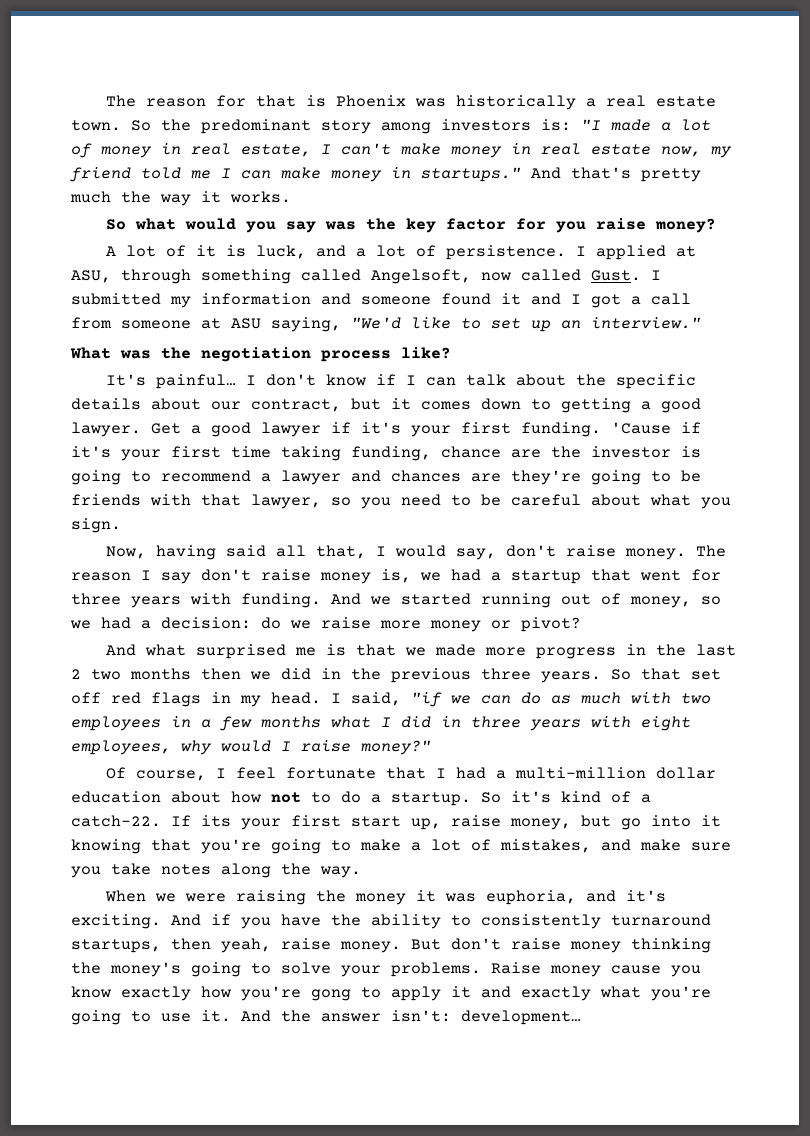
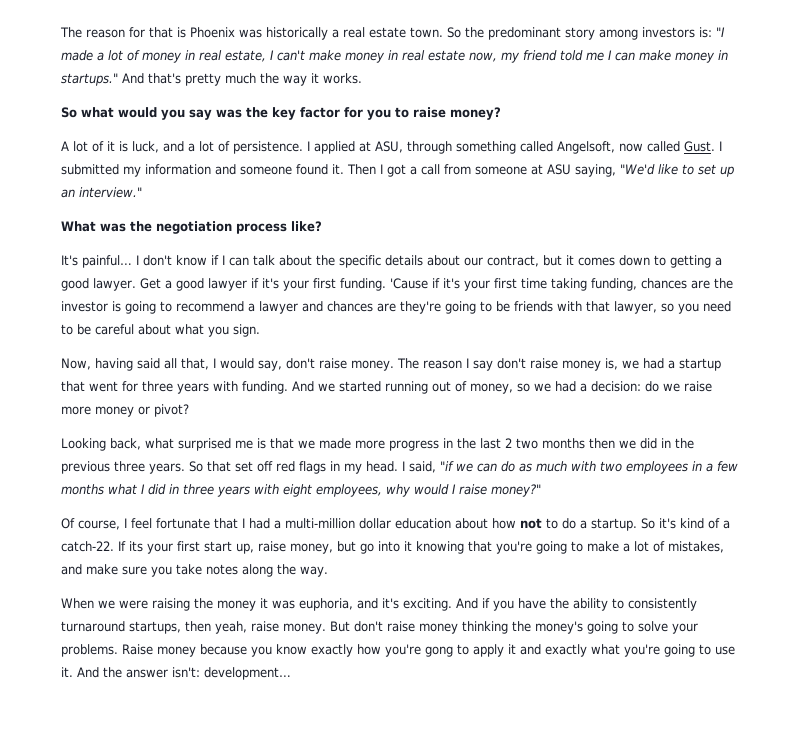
(586, 227) none -> [395,107,409,118] to
[501,293,561,305] it and -> [332,164,376,175] it. Then
[441,446,501,458] chance -> [640,278,687,289] chances
[105,644,136,656] And -> [61,438,141,451] Looking back,
[611,965,661,974] cause -> [200,644,247,655] because

